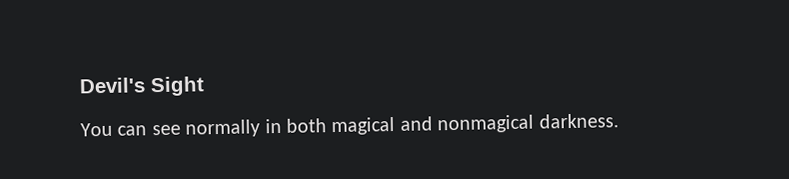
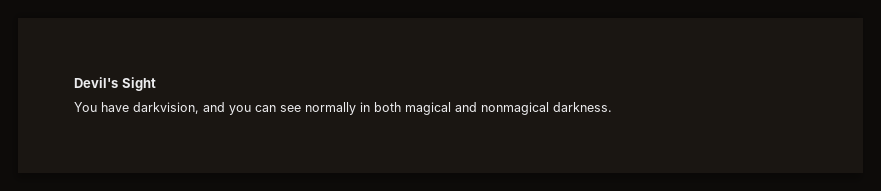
(113, 129) none -> [101,102,251,115] have darkvision, and you

